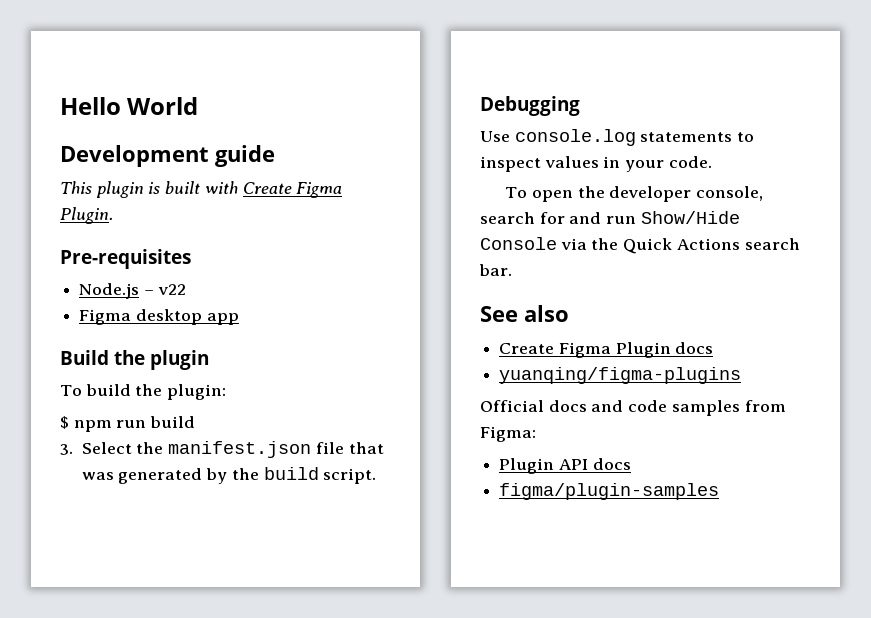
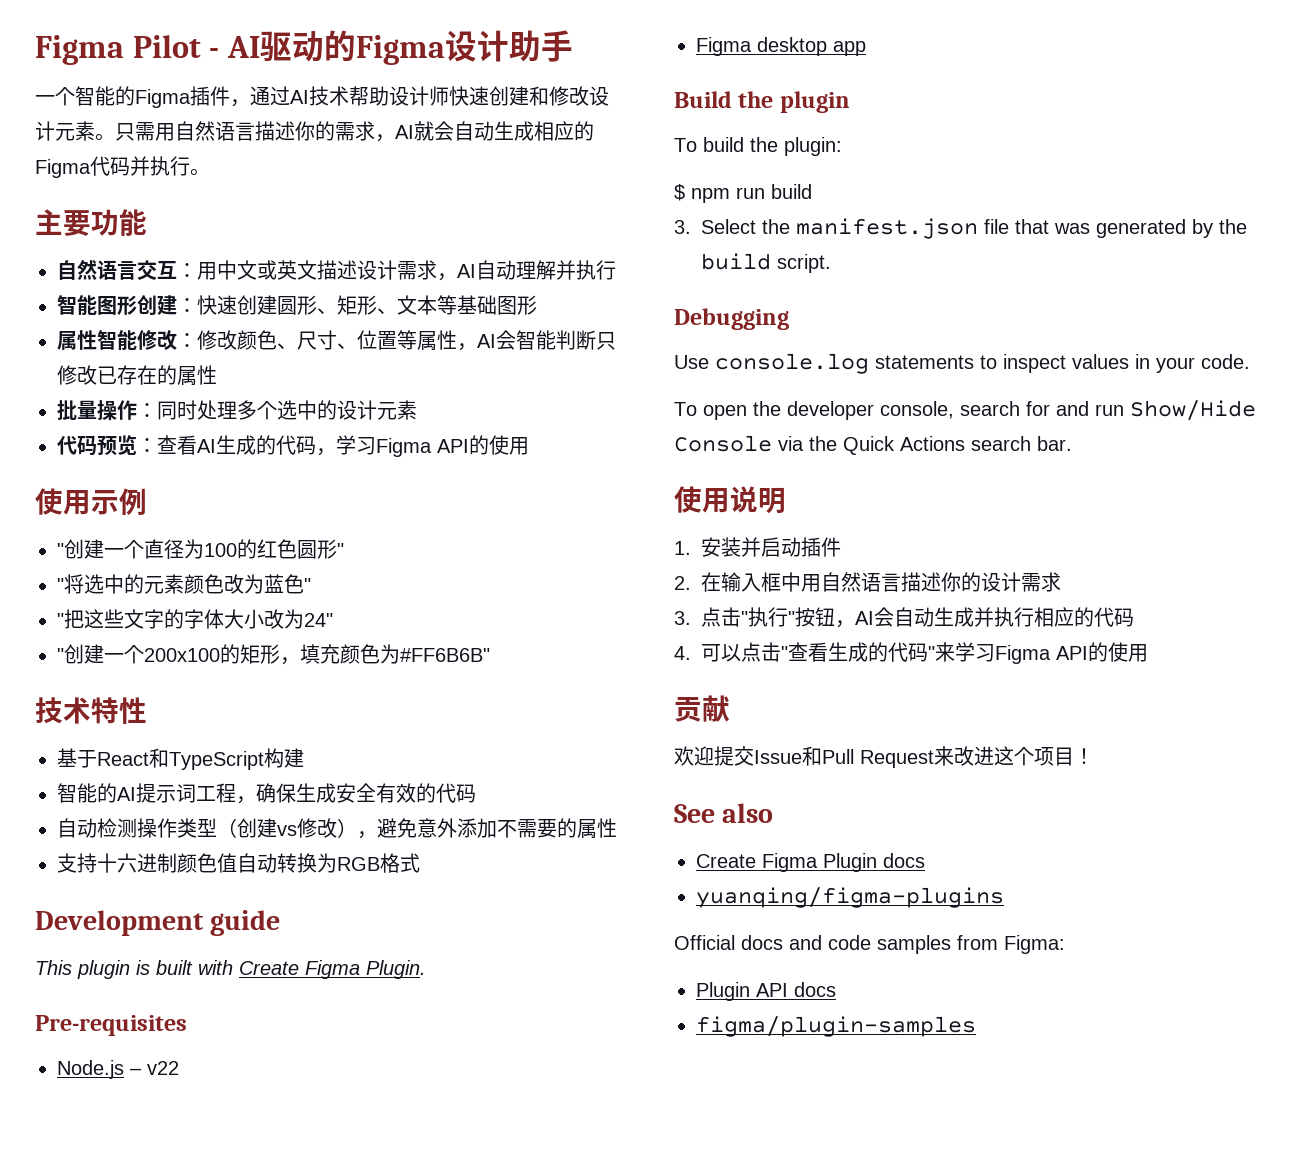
[60,97,199,115] Hello World -> [35,30,573,65] [35,86,609,108] [35,121,594,142] [35,156,210,178] [35,209,147,236] [57,259,616,281] [57,295,537,316] [57,330,616,351] [57,365,217,386] [57,400,417,421] [57,435,529,457] [35,488,147,515] [57,539,344,559] [57,574,311,594] [57,609,333,629] [57,644,490,665] [35,697,147,724] [57,748,304,770] [57,783,476,804] [57,818,617,839] [57,853,420,873] Figma Pilot - AI驱动的Figma设计助手 // 一个智能的Figma插件，通过AI技术帮助设计师快速创建和修改设计元素。只需用自然语言描述你的需求，AI就会自动生成相应的Figma代码并执行。 // 主要功能 // 自然语言交互：用中文或英文描述设计需求，AI自动理解并执行 // 智能图形创建：快速创建圆形、矩形、文本等基础图形 // 属性智能修改：修改颜色、尺寸、位置等属性，AI会智能判断只修改已存在的属性 // 批量操作：同时处理多个选中的设计元素 // 代码预览：查看AI生成的代码，学习Figma API的使用 // 使用示例 // "创建一个直径为100的红色圆形" // "将选中的元素颜色改为蓝色" // "把这些文字的字体大小改为24" // "创建一个200x100的矩形，填充颜色为#FF6B6B" // 技术特性 // 基于React和TypeScript构建 // 智能的AI提示词工程，确保生成安全有效的代码 // 自动检测操作类型（创建vs修改），避免意外添加不需要的属性 // 支持十六进制颜色值自动转换为RGB格式
(512, 270) none -> [674,486,786,514] [674,537,841,557] [674,572,1061,592] [674,607,1134,628] [674,642,1148,664] [674,695,730,722] [674,746,1094,768] // 使用说明 // 1.安装并启动插件 // 2.在输入框中用自然语言描述你的设计需求 // 3.点击"执行"按钮，AI会自动生成并执行相应的代码 // 4.可以点击"查看生成的代码"来学习Figma API的使用 // 贡献 // 欢迎提交Issue和Pull Request来改进这个项目！

